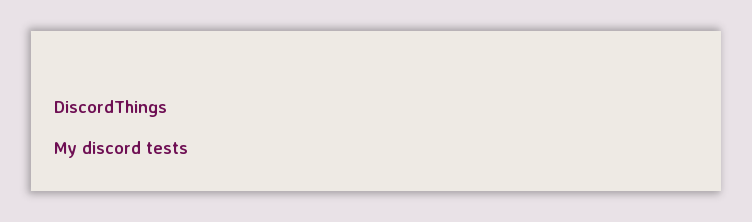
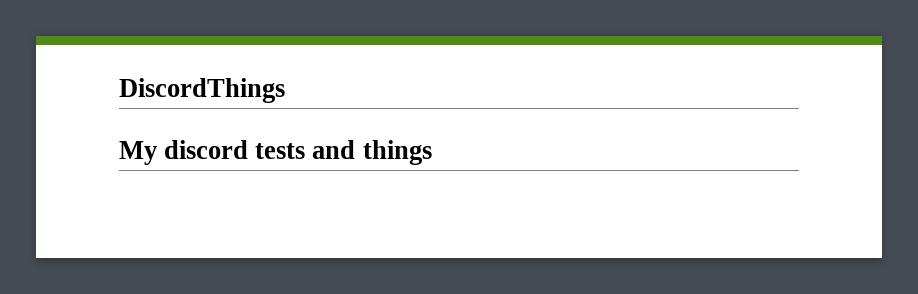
(188, 148) none -> [312,140,432,165] and things

